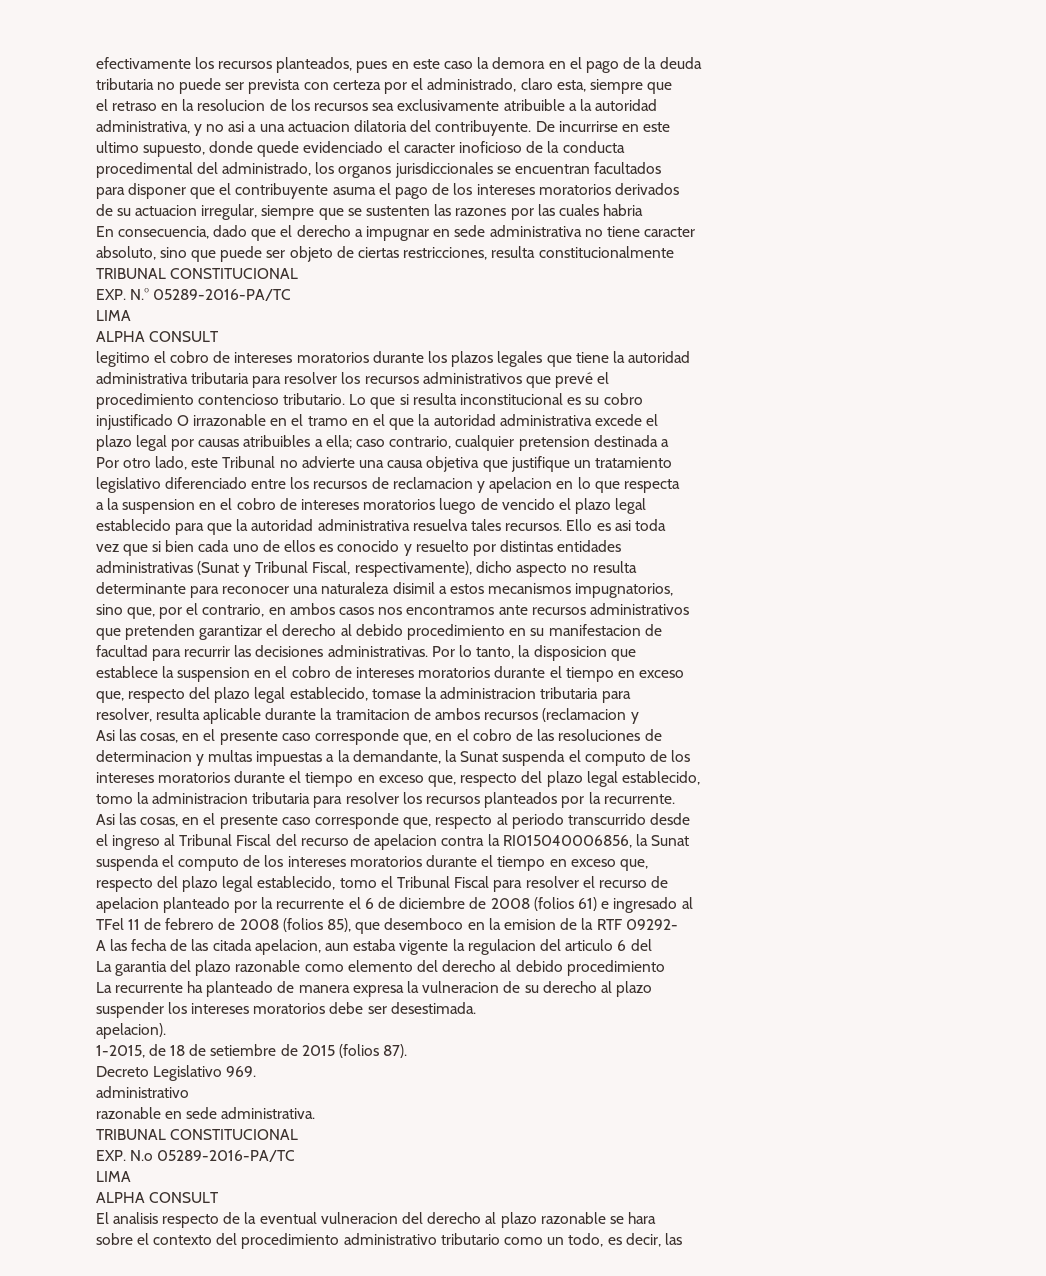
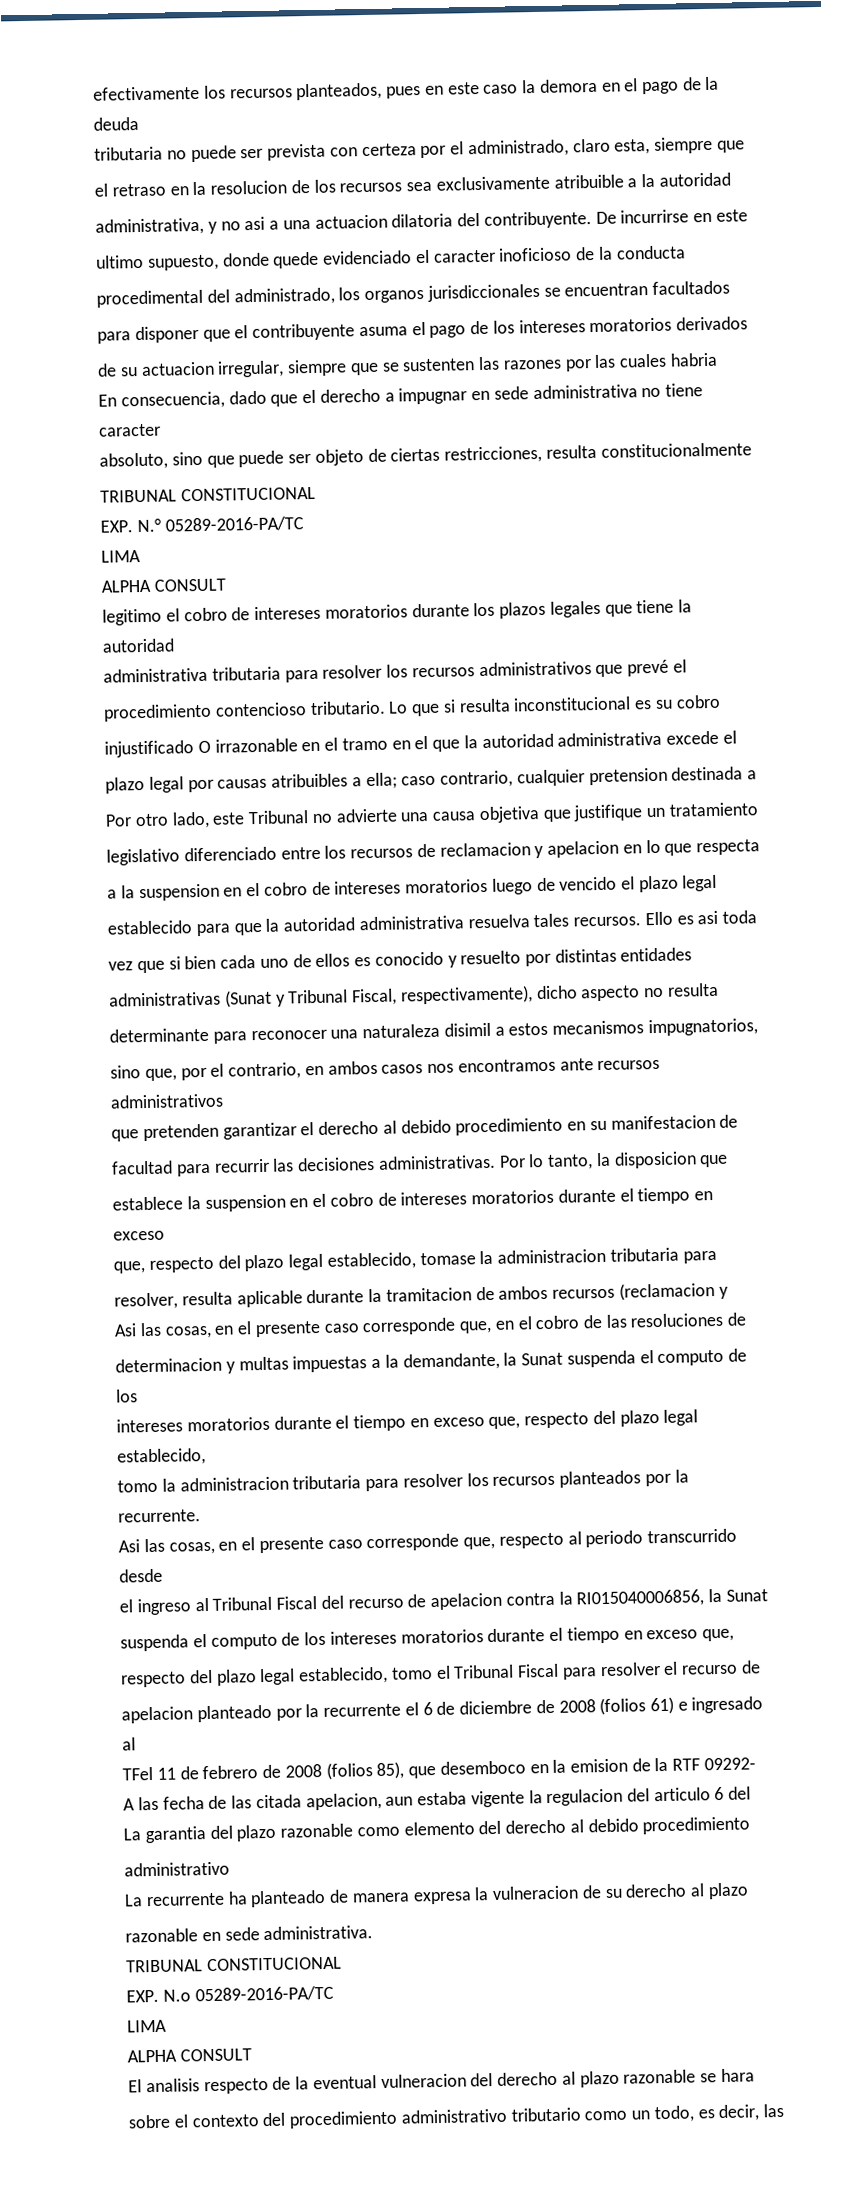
(665, 968) none -> [124,1861,231,1877] // administrativo
[95,1002,476,1018] [95,1023,166,1039] [95,1044,408,1058] [95,1065,257,1081] [95,1086,189,1098] // suspender los intereses moratorios debe ser desestimada. // apelacion). // 1-2015, de 18 de setiembre de 2015 (folios 87). // Decreto Legislativo 969. // administrativo -> (749, 1891) none

